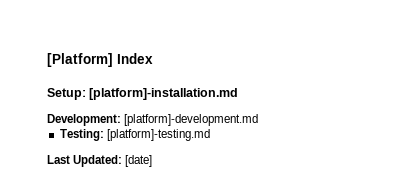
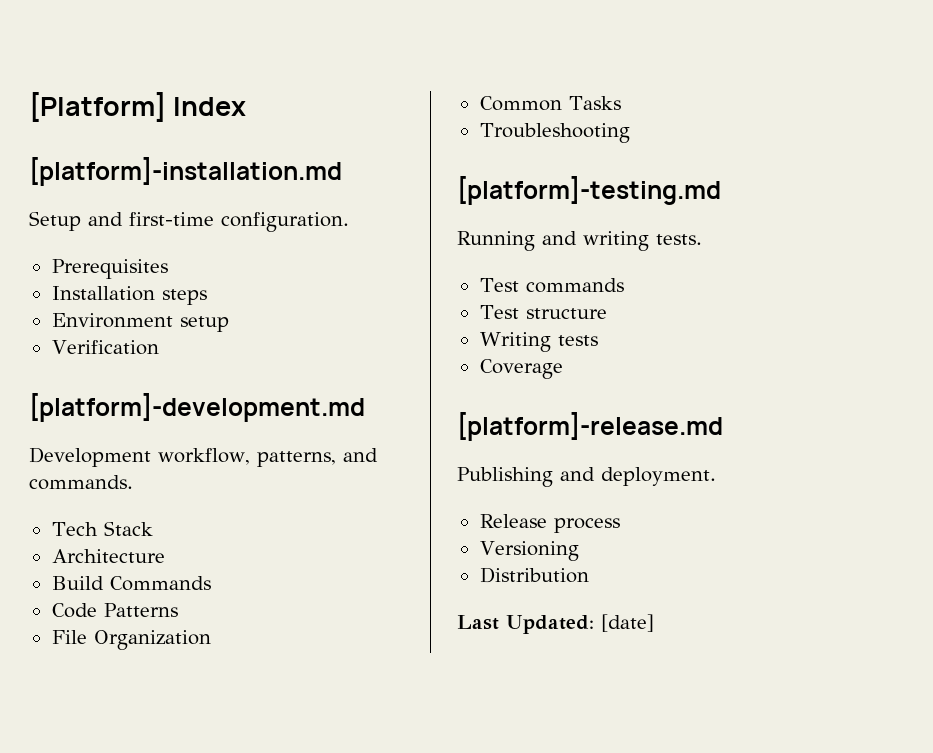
[47,88,86,100] Setup: -> (247, 106) none
[47,114,259,126] [59,129,210,141] Development: [platform]-development.md // Testing: [platform]-testing.md -> [29,211,349,232] [51,259,168,279] [51,286,207,305] [51,313,229,332] [51,340,159,355] [29,393,365,422] [29,447,378,467] [29,475,133,490] [51,521,153,536] [51,549,165,563] [51,576,211,591] [51,603,178,618] [51,630,211,650] [479,96,621,111] [479,123,630,143] [457,176,721,205] [457,231,702,251] [479,278,624,293] [479,305,607,319] [479,332,598,352] [479,359,563,379] [457,412,723,441] [457,467,716,487] [479,514,620,533] [479,541,579,561] [479,567,589,583] Setup and first-time configuration. // Prerequisites // Installation steps // Environment setup // Verification // [platform]-development.md // Development workflow, patterns, and commands. // Tech Stack // Architecture // Build Commands // Code Patterns // File Organization // Common Tasks // Troubleshooting // [platform]-testing.md // Running and writing tests. // Test commands // Test structure // Writing tests // Coverage // [platform]-release.md // Publishing and deployment. // Release process // Versioning // Distribution

